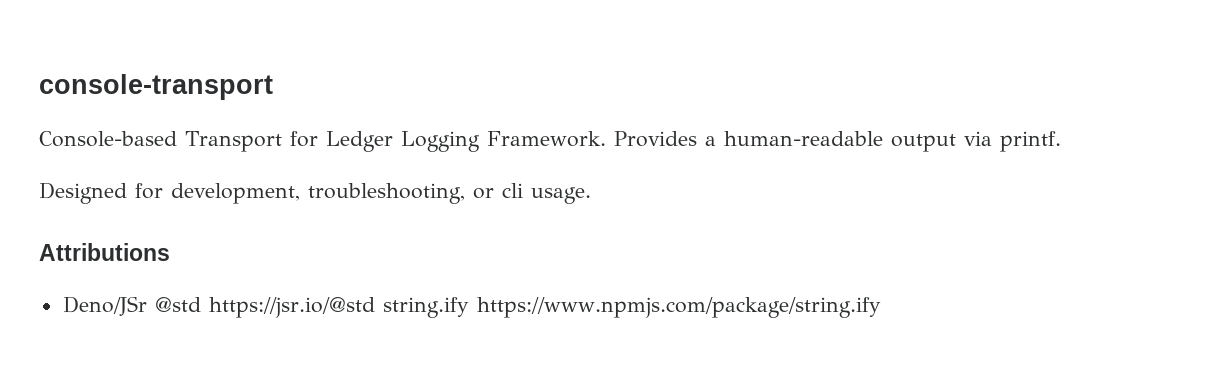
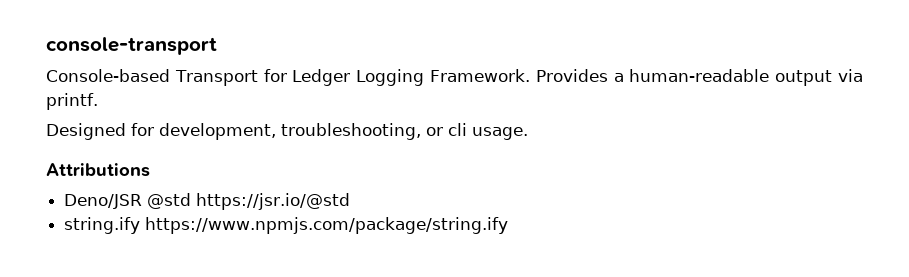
[62,296,147,316] Deno/JSr -> [64,194,143,209] Deno/JSR
(375, 307) none -> (351, 201) //

